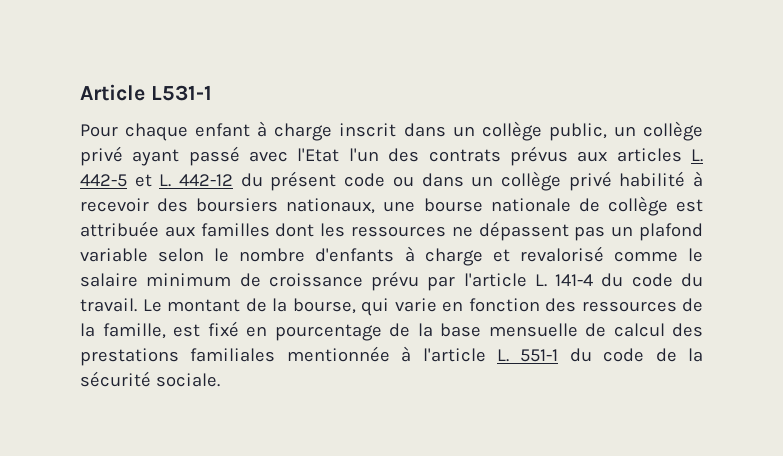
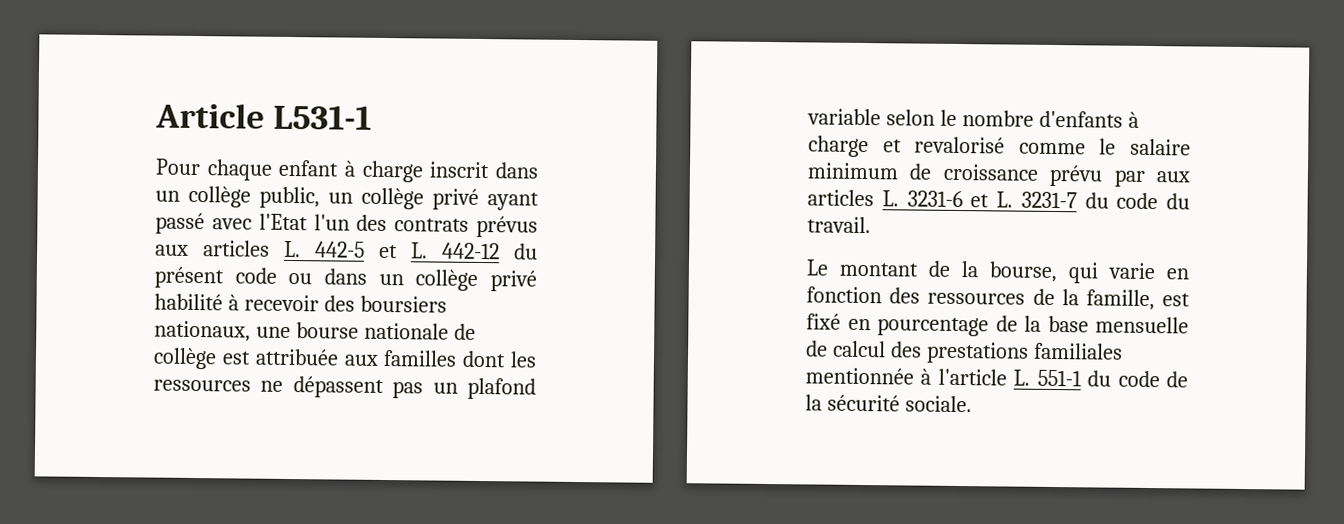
[463,273,594,287] l'article L. 141-4 -> [1156,171,1190,183] [807,189,1077,209] aux articles L. 3231-6 et L. 3231-7
(137, 305) none -> (871, 225) //

